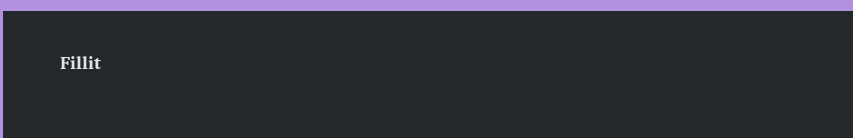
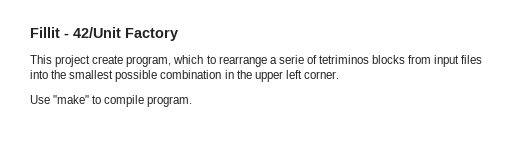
(101, 62) none -> [64,27,178,41] [30,55,483,67] [30,70,339,82] [30,95,193,107] - 42/Unit Factory // This project create program, which to rearrange a serie of tetriminos blocks from input files into the smallest possible combination in the upper left corner. // Use "make" to compile program.

